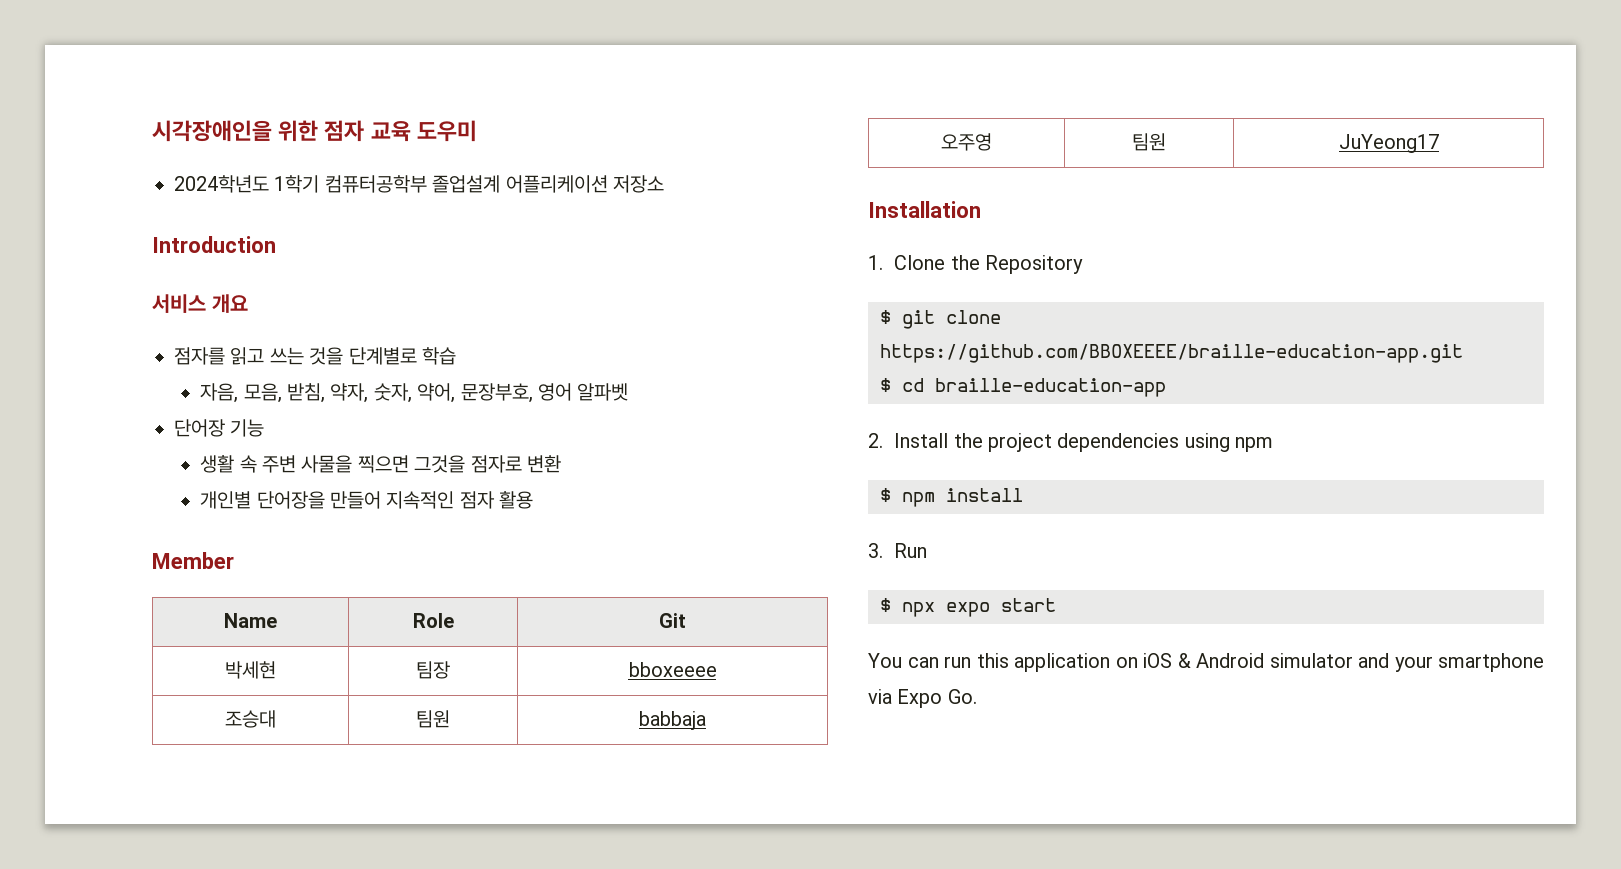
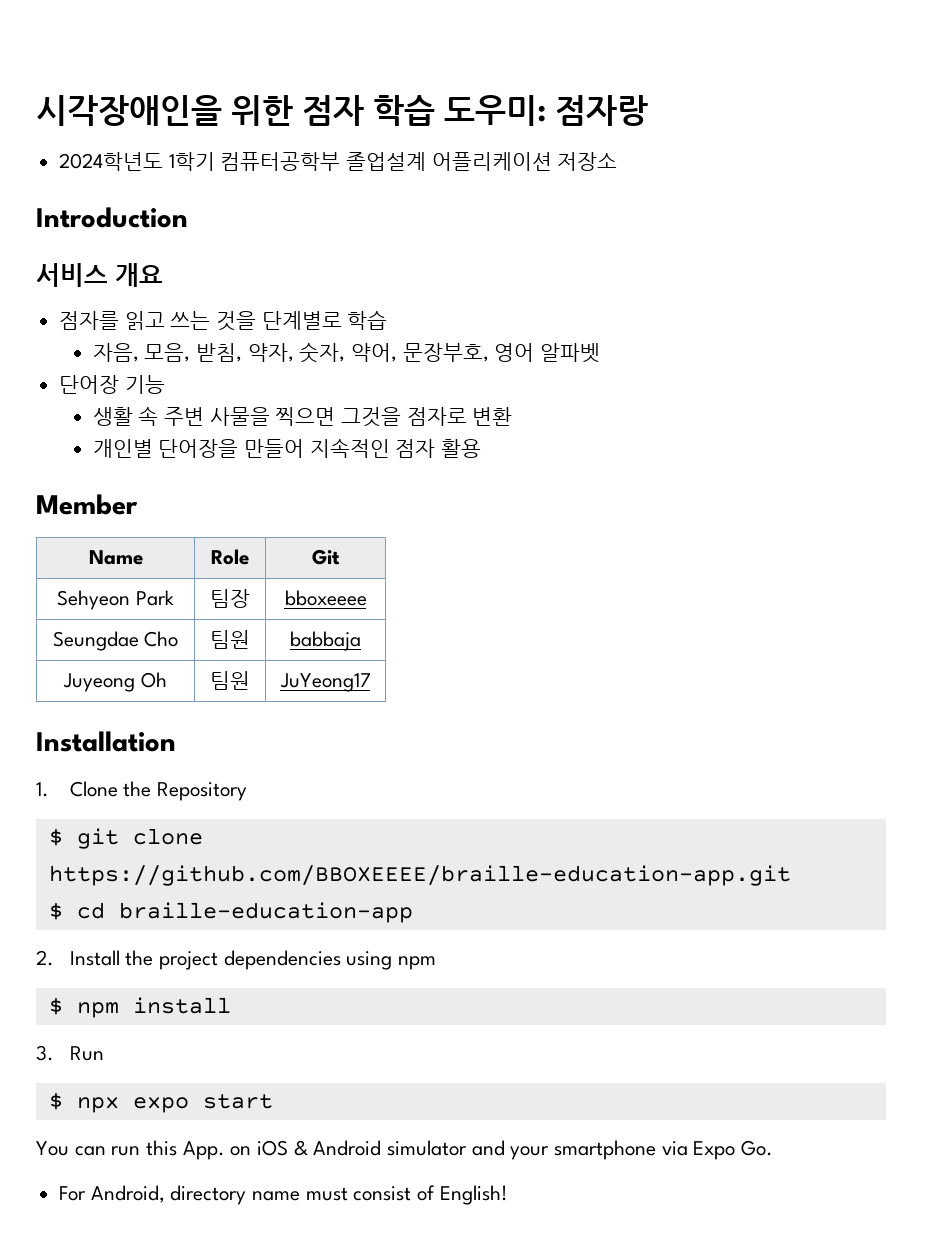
[370,120,477,142] 교육 도우미 -> [373,95,648,126] 학습 도우미: 점자랑
[225,661,276,679] 박세현 -> [57,590,174,610] Sehyeon Park
[225,710,276,728] 조승대 -> [52,631,179,651] Seungdae Cho
[941,133,992,151] 오주영 -> [63,672,167,692] Juyeong Oh
[1014,653,1110,672] application -> [182,1141,225,1160] App.
(977, 696) none -> [59,1185,508,1205] // For Android, directory name must consist of English!

